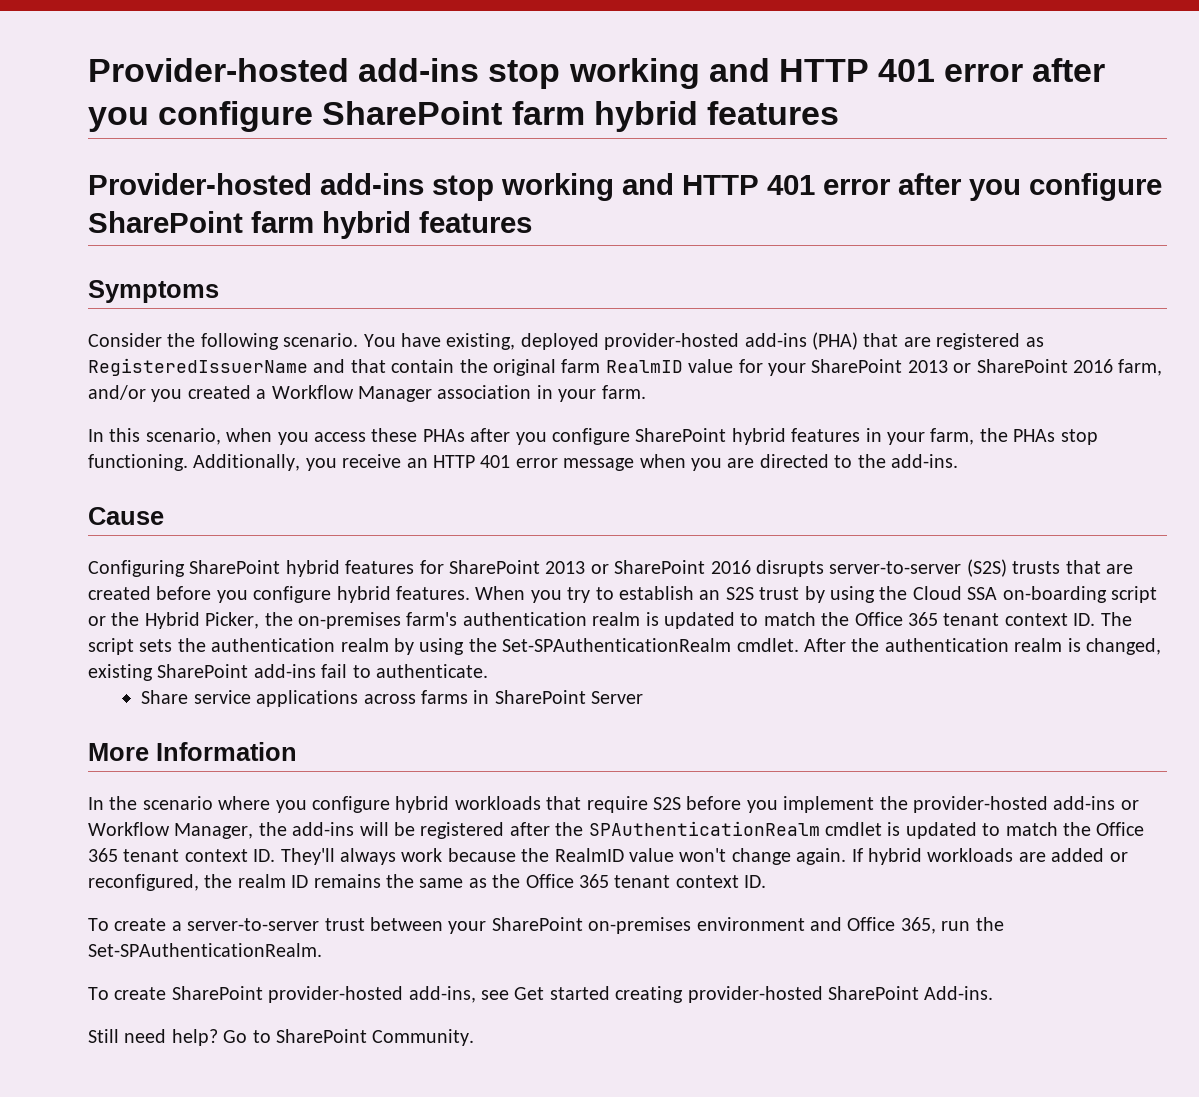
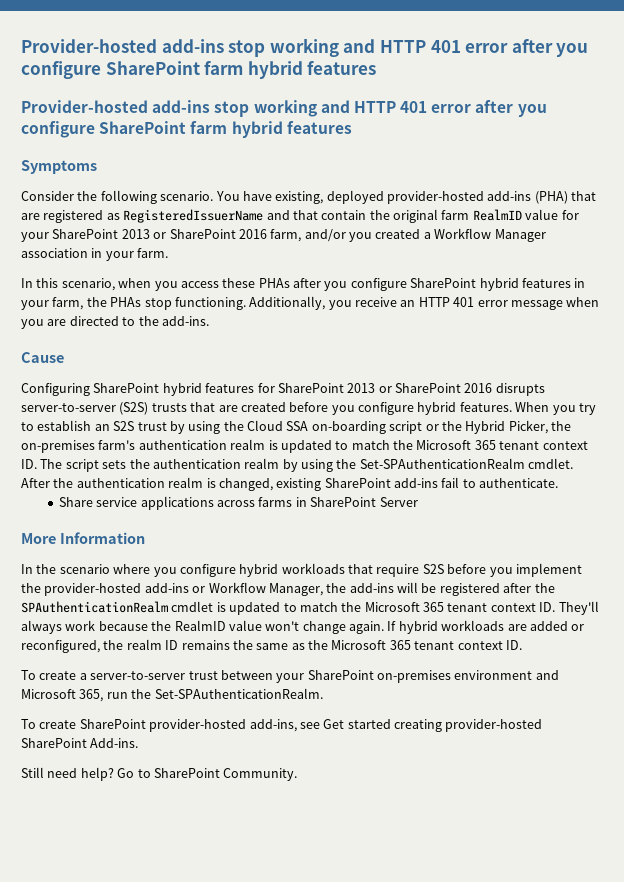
[854,612,903,626] Office -> [416,440,472,450] Microsoft
[1096,822,1145,836] Office -> [364,602,420,612] Microsoft
[525,874,574,888] Office -> [331,640,387,650] Microsoft
[847,917,896,931] Office -> [21,689,76,699] Microsoft

